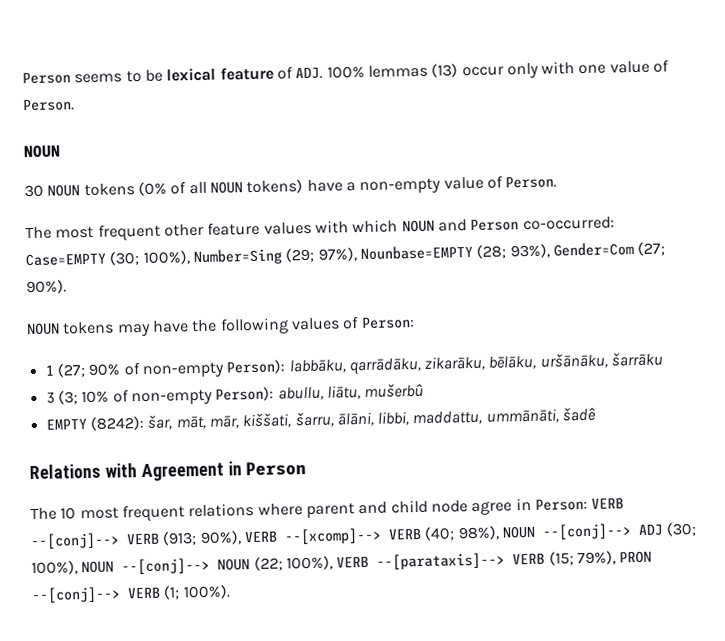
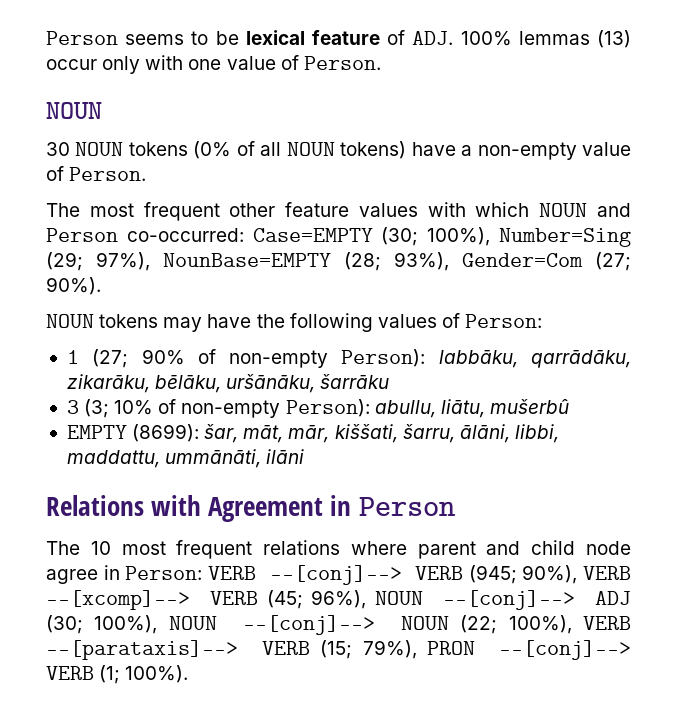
[359,244,473,261] Nounbase=EMPTY -> [163,253,331,267] NounBase=EMPTY
[89,415,144,431] (8242): -> [132,424,200,442] (8699):
[562,406,597,422] šadê -> [266,449,305,464] ilāni
[162,531,198,546] (913; -> [468,565,517,584] (945;
[424,525,499,541] (40; 98%), -> [266,590,367,609] (45; 96%),

